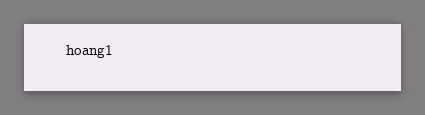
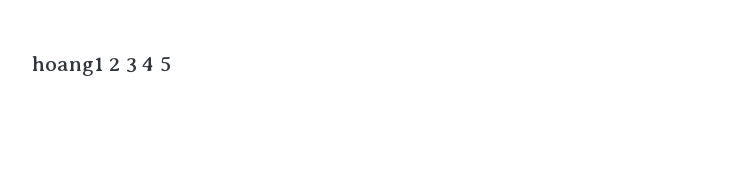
(113, 51) none -> [108,56,172,73] 2 3 4 5

